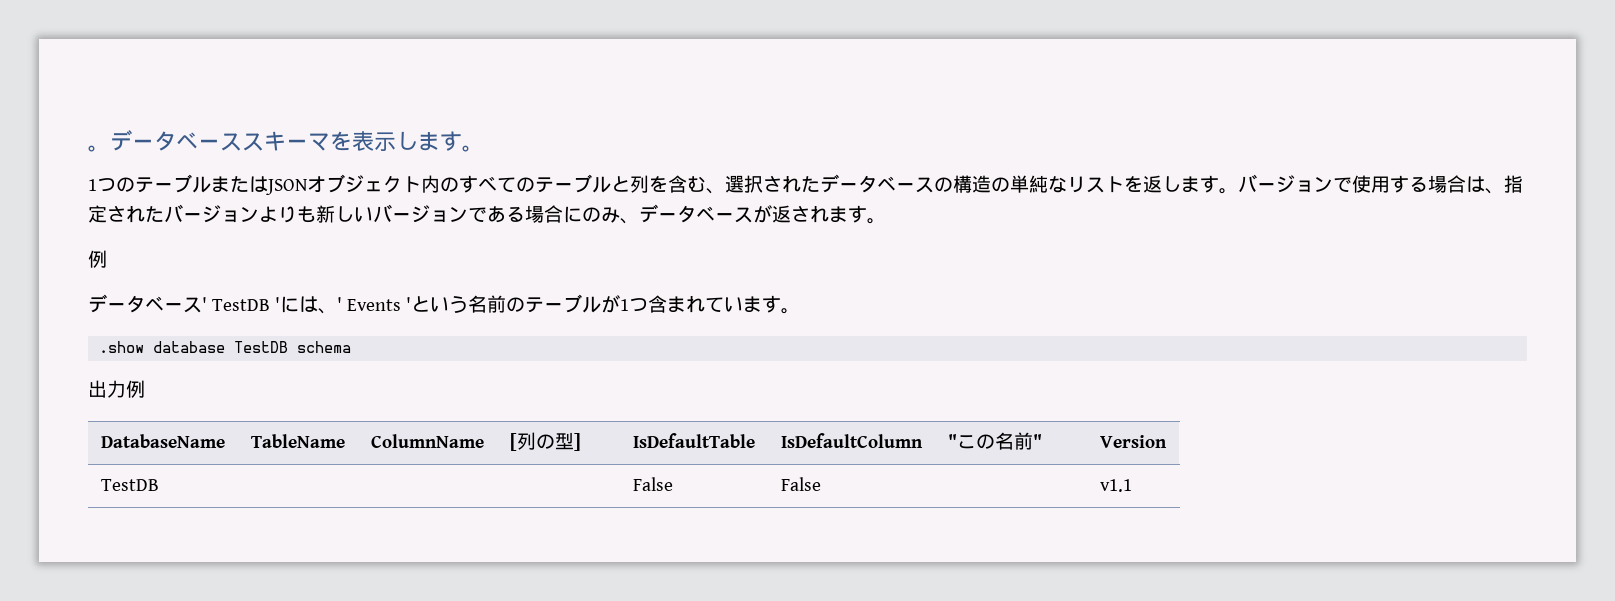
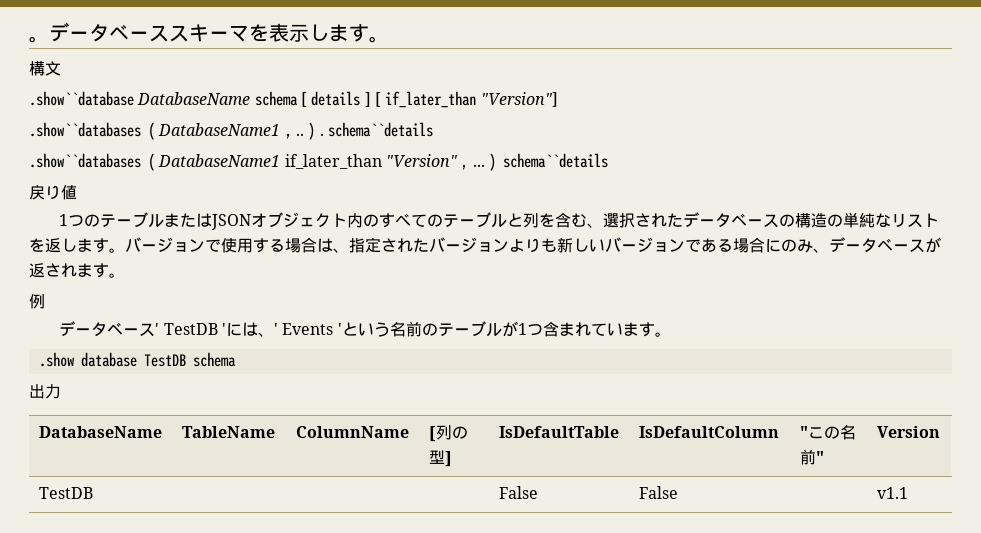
(484, 148) none -> [29,61,61,76] [29,91,558,108] [29,122,433,140] [29,153,608,171] [29,185,77,200] // 構文 // .show``database DatabaseName schema [ details ] [ if_later_than "Version"] // .show``databases ( DatabaseName1 , .. ) . schema``details // .show``databases ( DatabaseName1 if_later_than "Version" , ... ) schema``details // 戻り値
[126,380,145,398] 例 -> (61, 391) none

